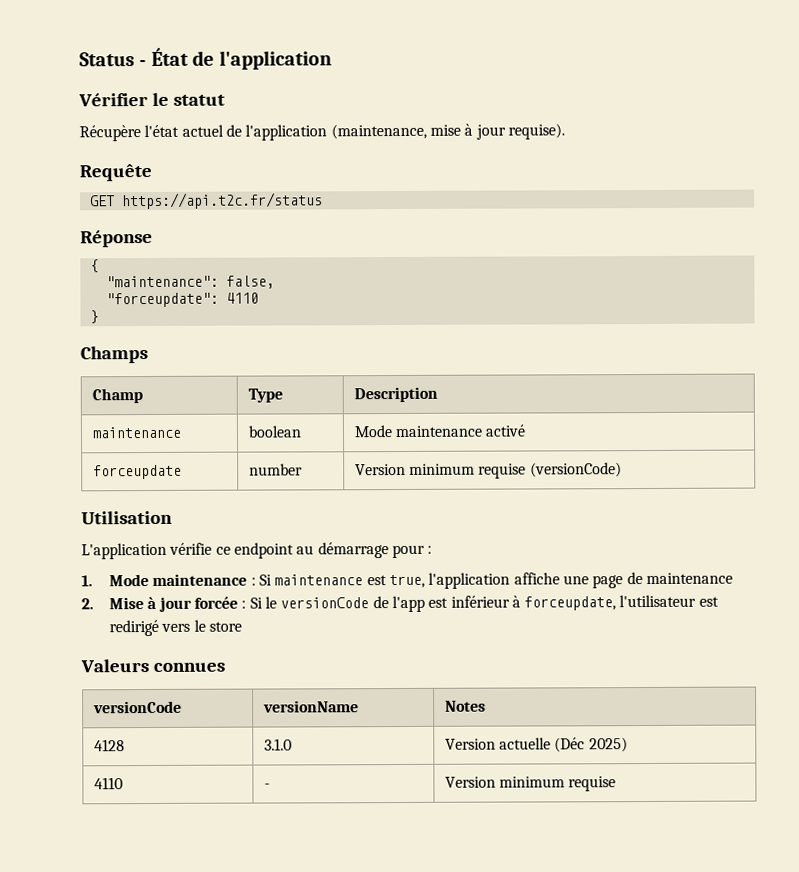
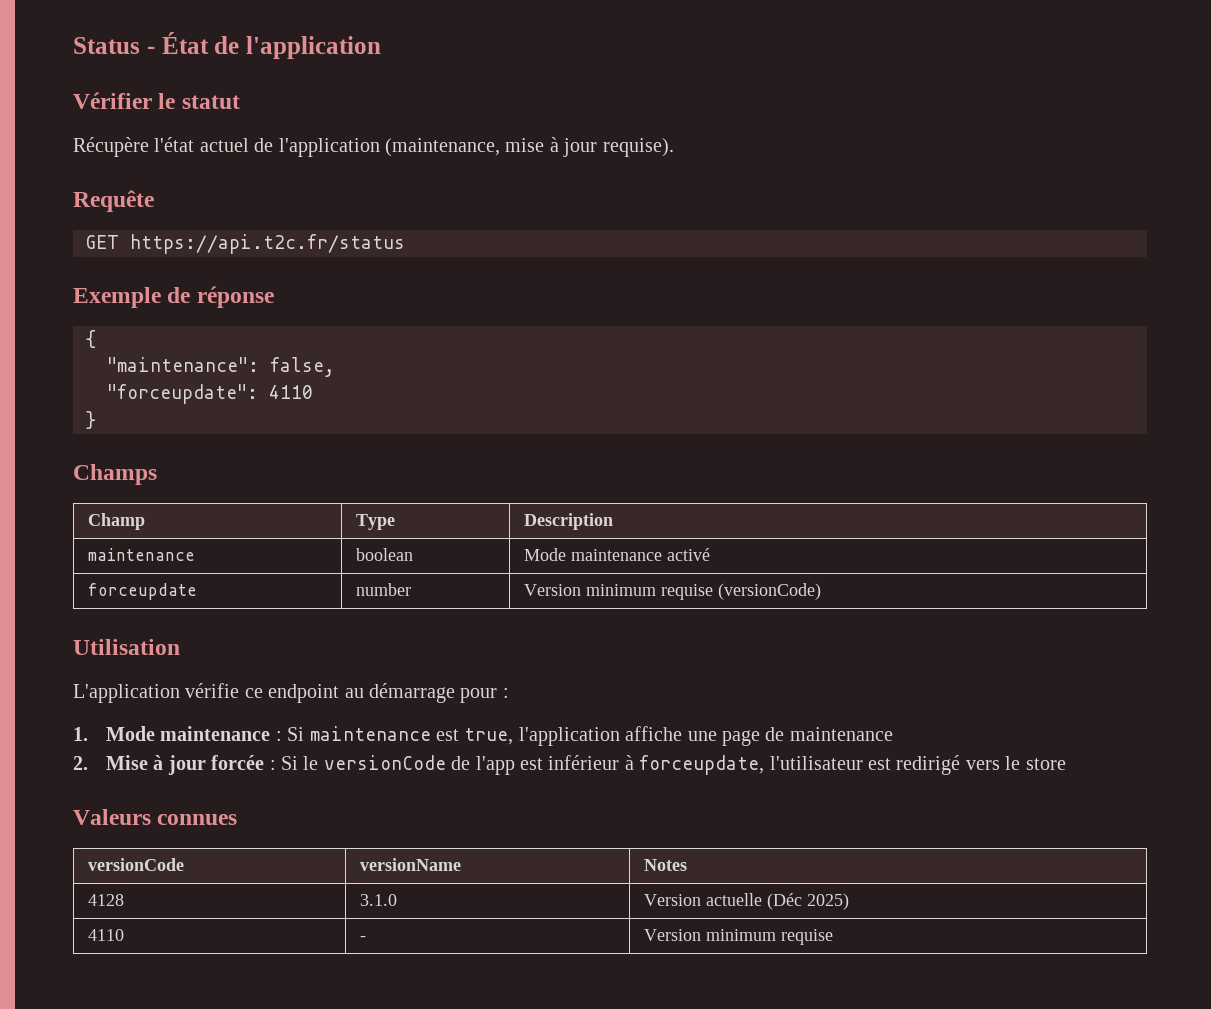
[80,229,153,248] Réponse -> [73,286,274,308] Exemple de réponse

